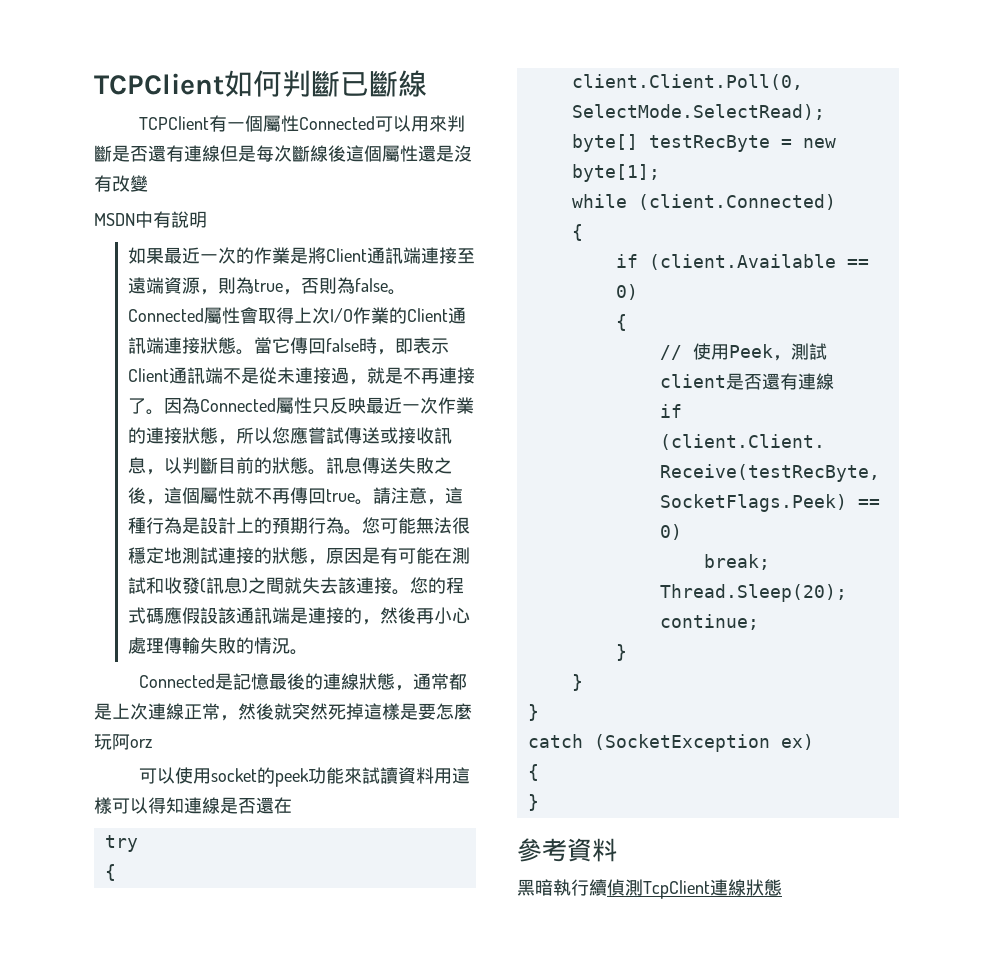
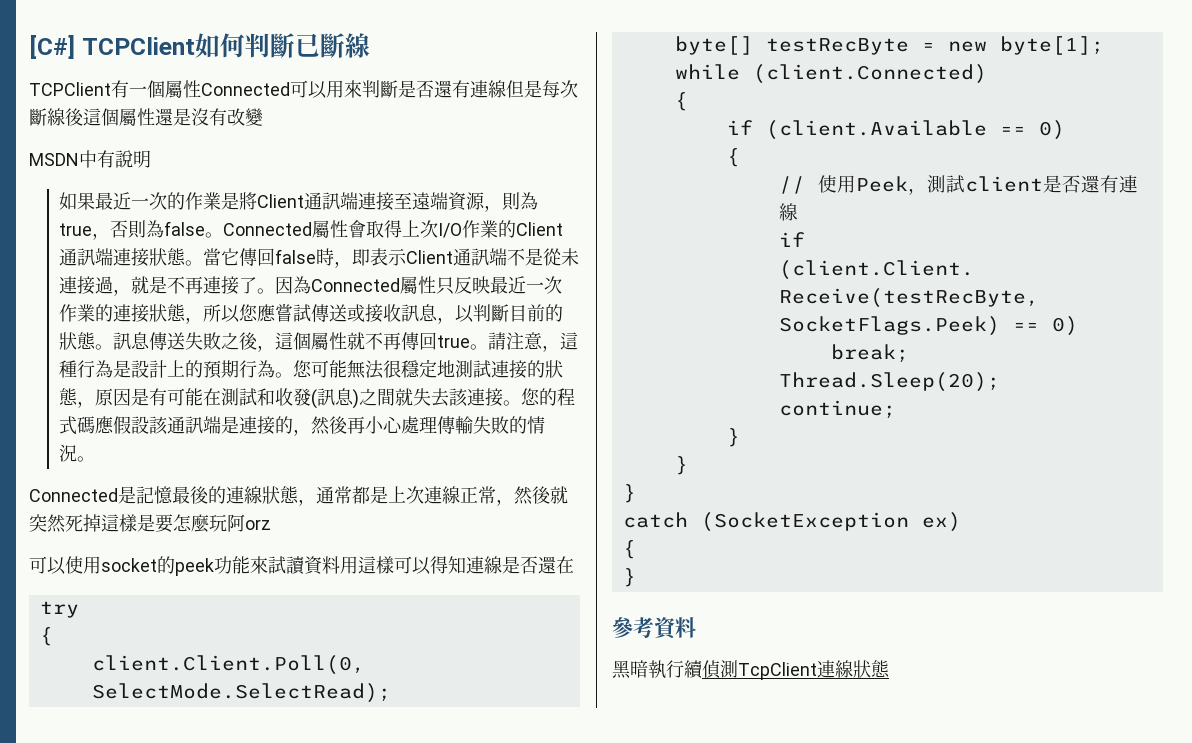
(94, 84) none -> [29,35,75,59] [C#]

